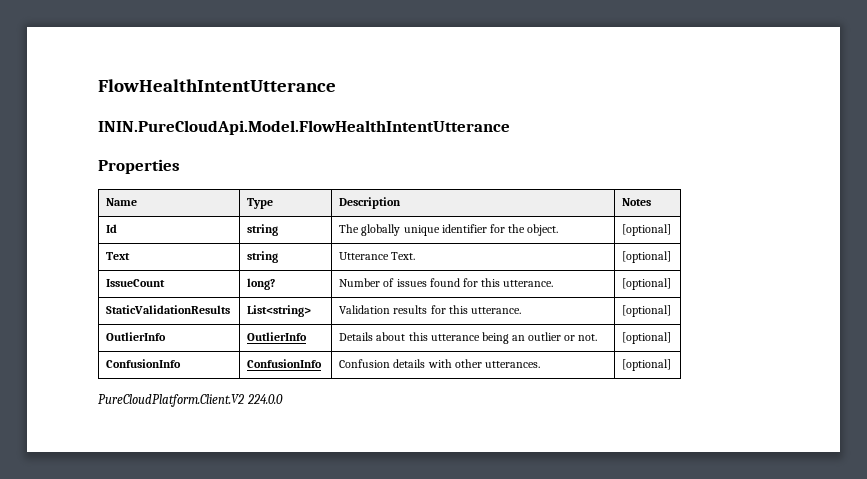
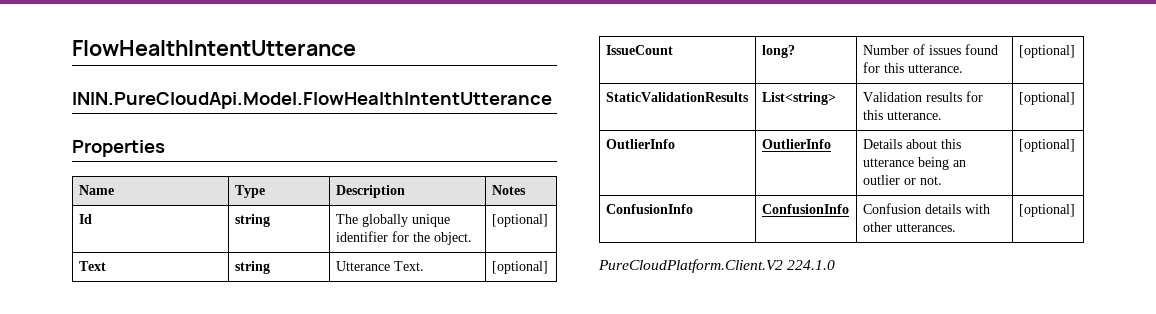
[246,394,283,404] 224.0.0 -> [787,260,836,270] 224.1.0

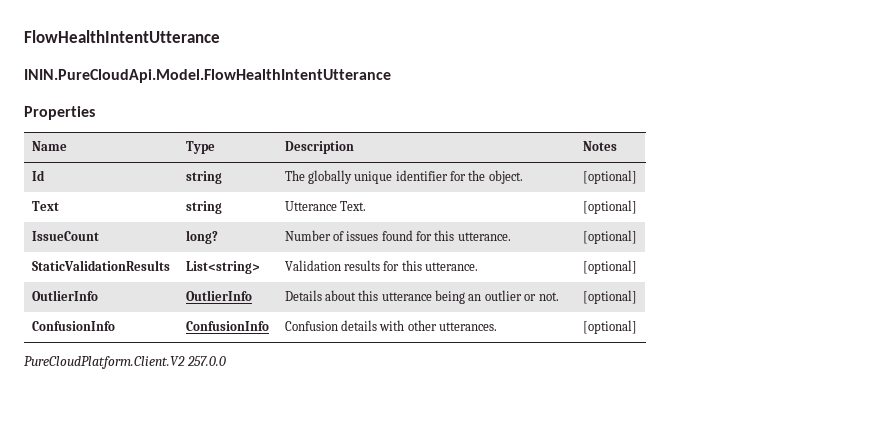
[787,260,836,270] 224.1.0 -> [186,356,226,366] 257.0.0

